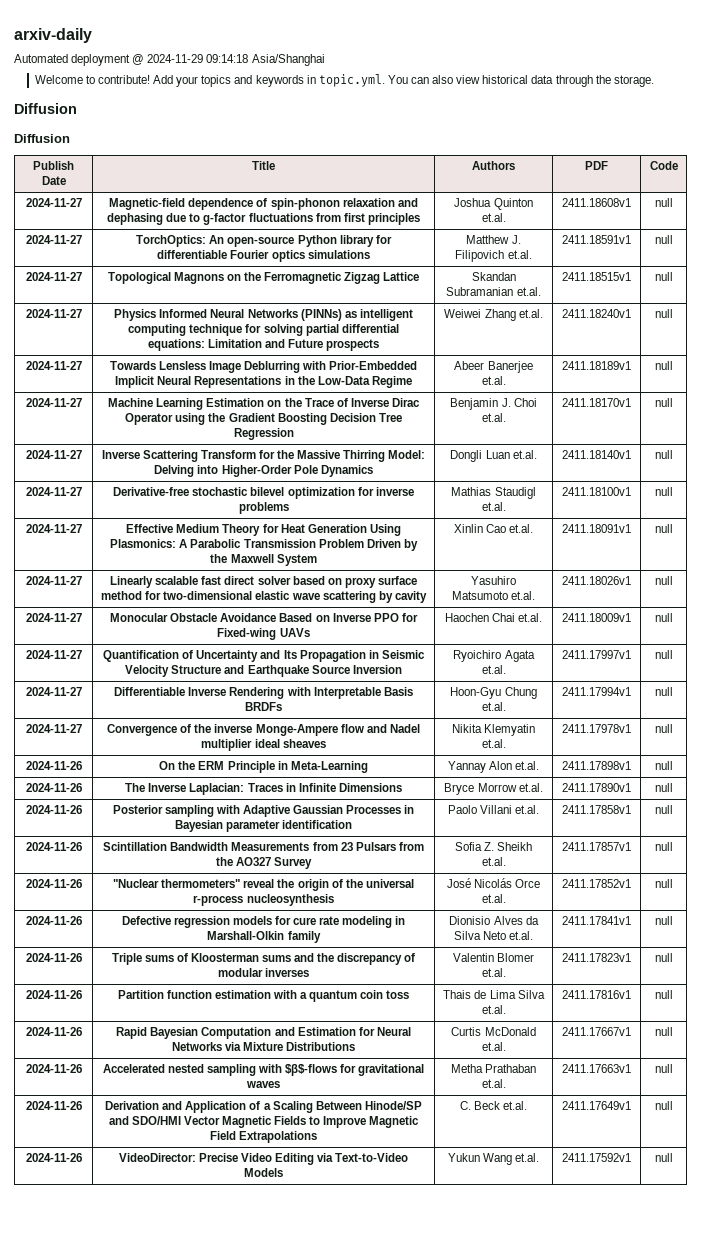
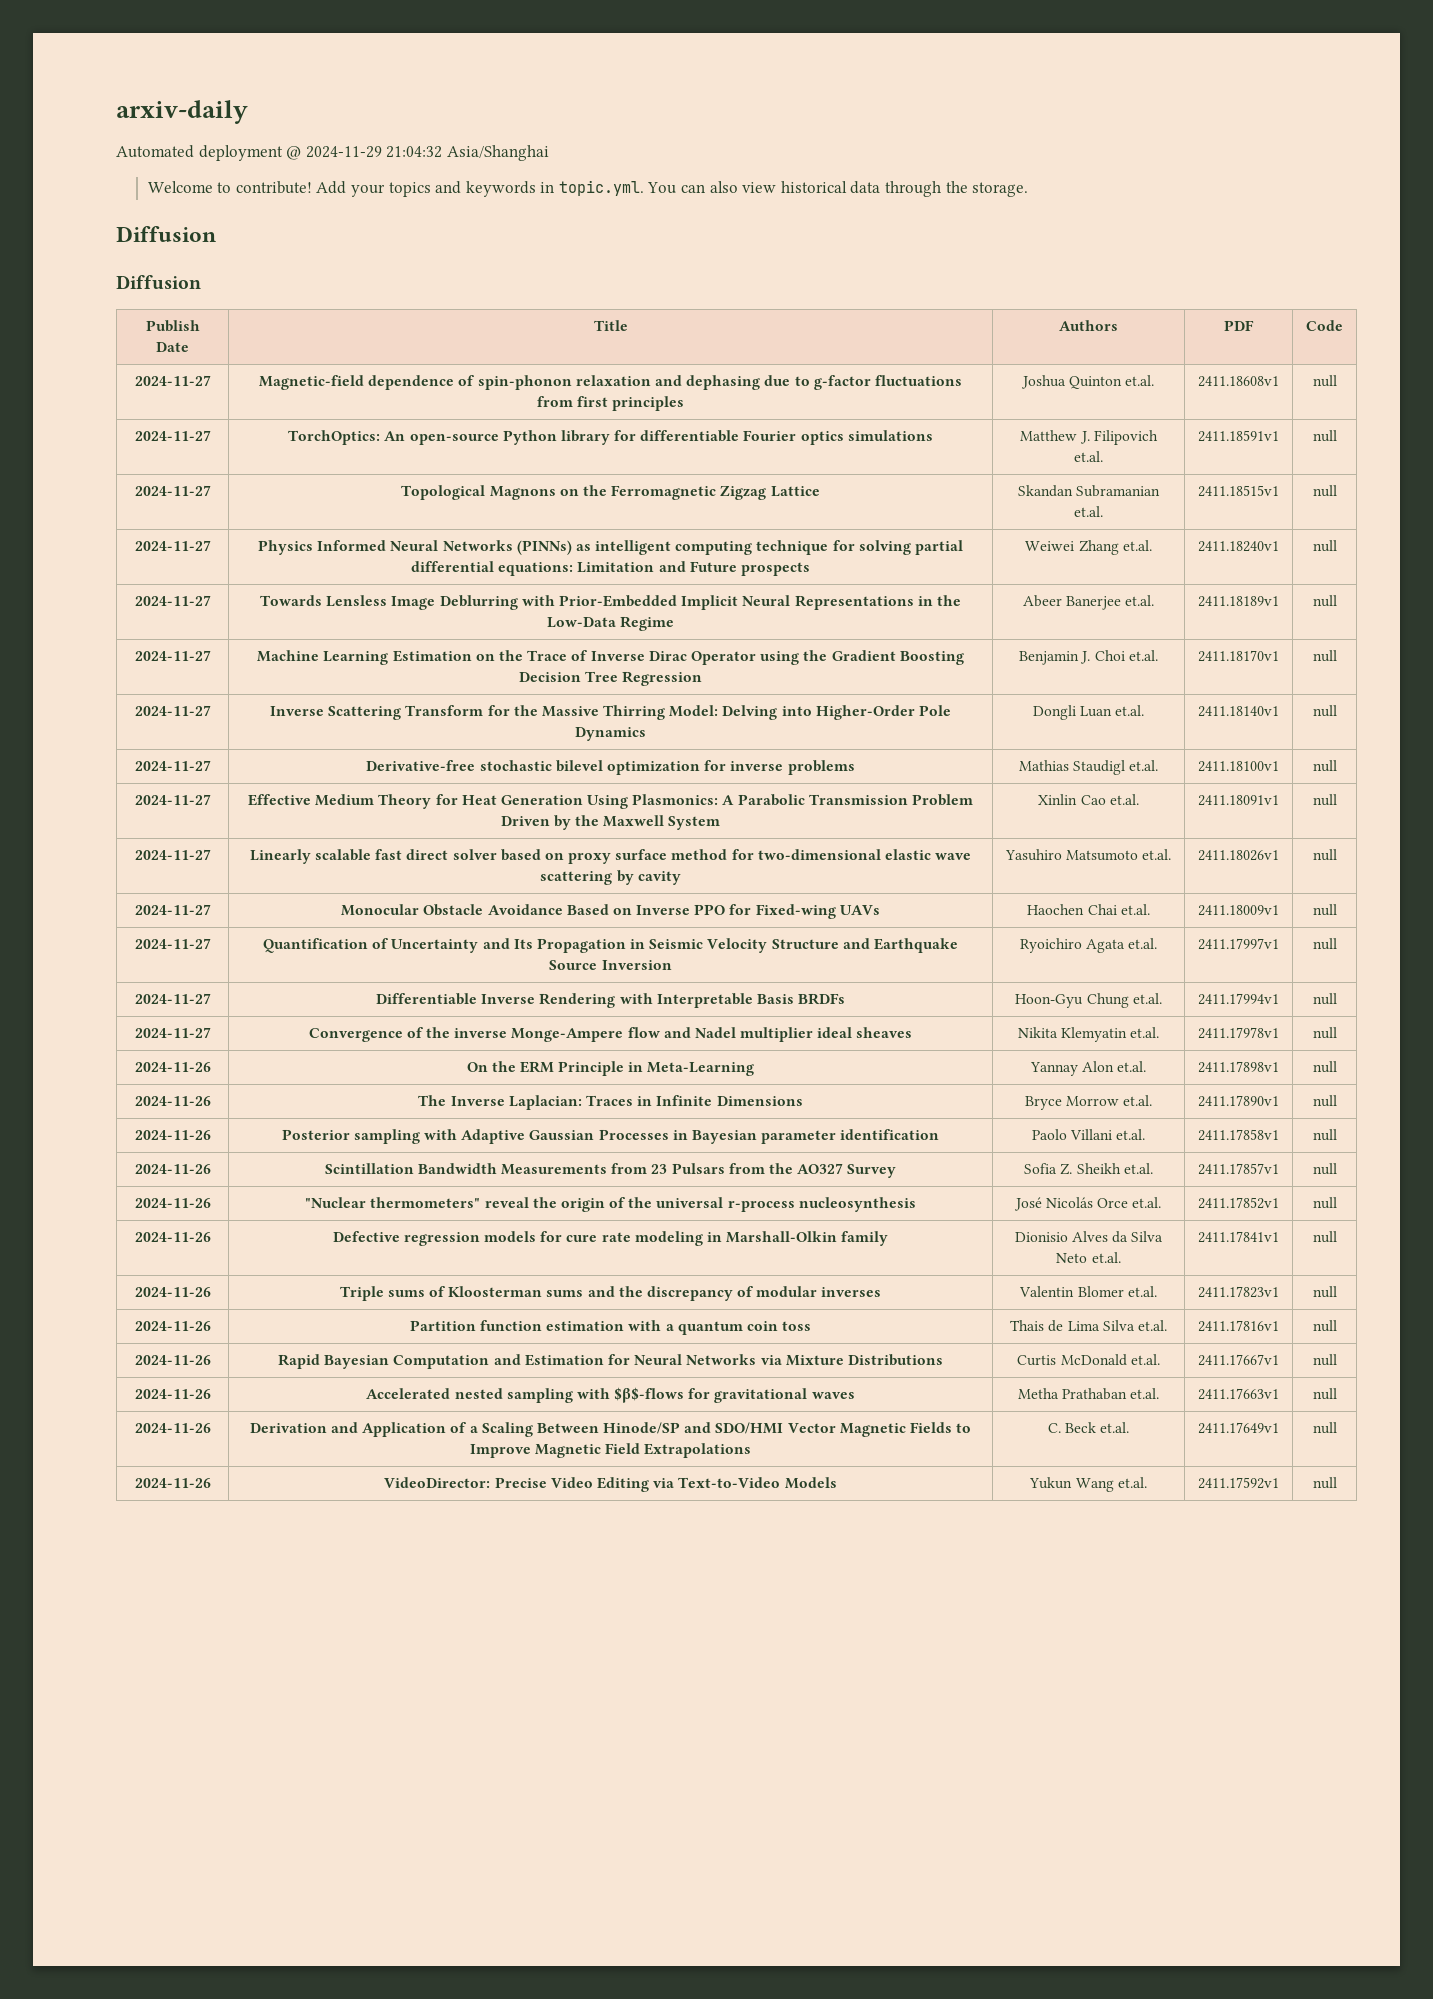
[206,54,249,63] 09:14:18 -> [386,146,443,158] 21:04:32

